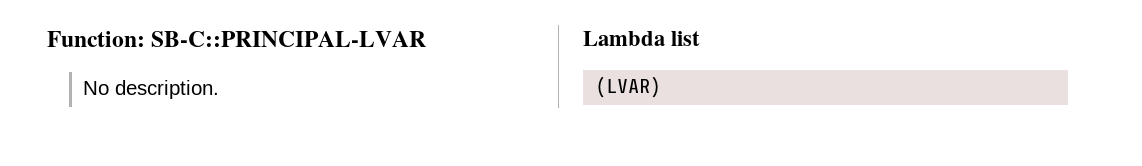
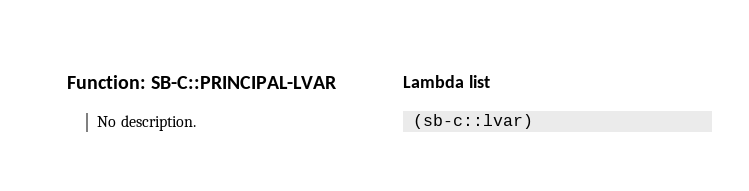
[595,76,662,98] (LVAR) -> [412,114,533,129] (sb-c::lvar)

